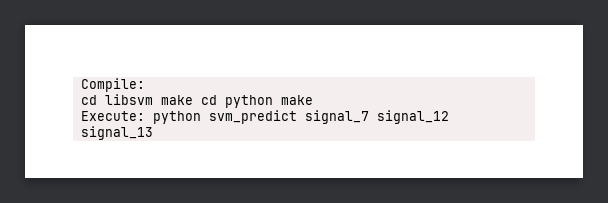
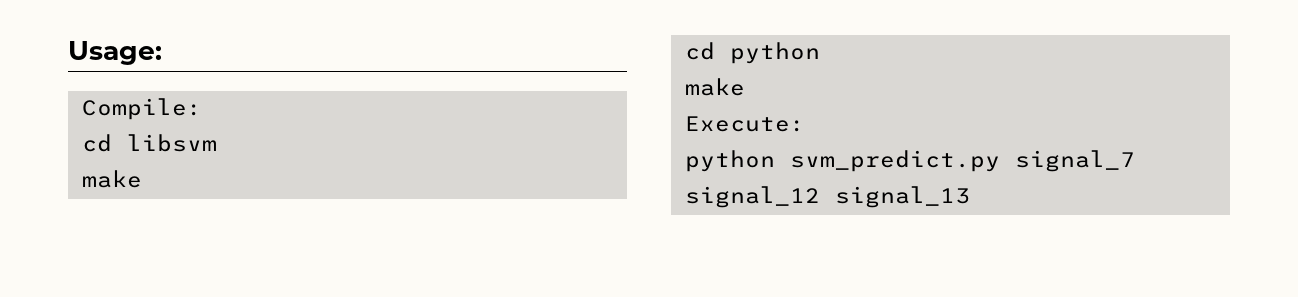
(81, 85) none -> [68,41,162,65] Usage: //
[161,95,194,105] make -> [81,170,142,188] // make //
(274, 101) none -> (820, 53) //
[153,110,298,124] python svm_predict -> [684,150,1000,172] // python svm_predict.py

